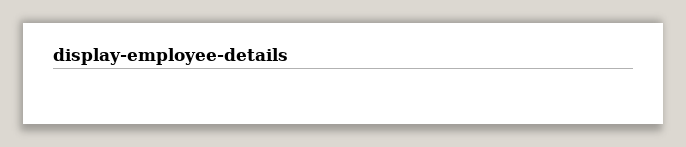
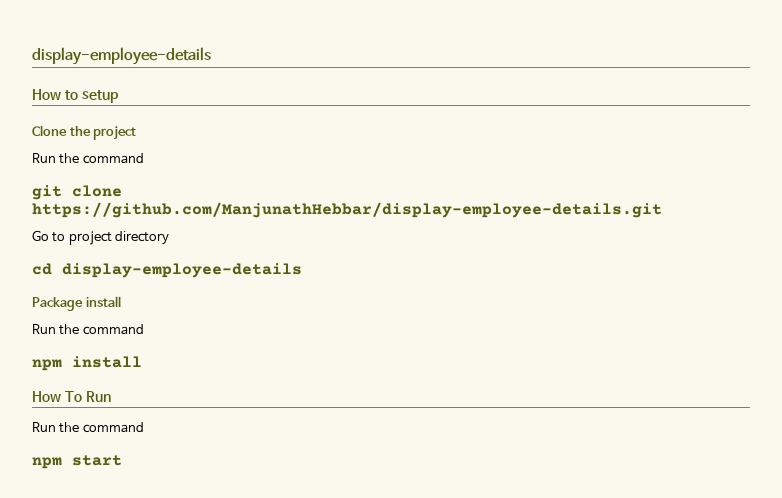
[53,48,288,65] display-employee-details -> [32,47,211,65] [32,89,119,103] [32,125,137,140] [32,153,144,164] [32,185,122,200] [32,202,662,218] [32,230,170,245] [32,263,302,278] [32,296,121,311] [32,324,144,335] [32,356,142,371] [32,391,111,402] [32,422,144,433] [32,455,122,469] display-employee-details // How to setup // Clone the project // Run the command // git clone https://github.com/ManjunathHebbar/display-employee-details.git // Go to project directory // cd display-employee-details // Package install // Run the command // npm install // How To Run // Run the command // npm start

